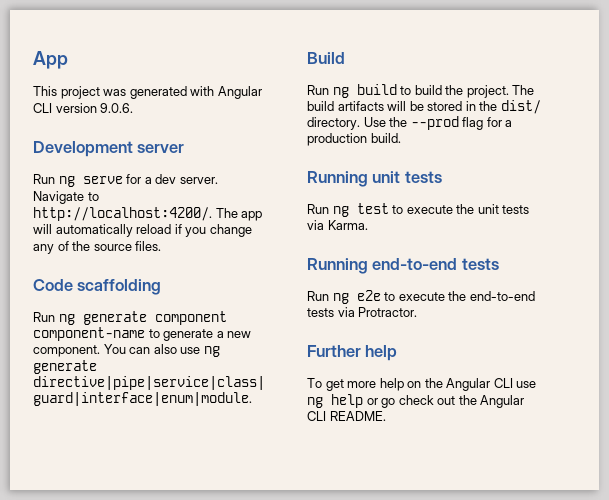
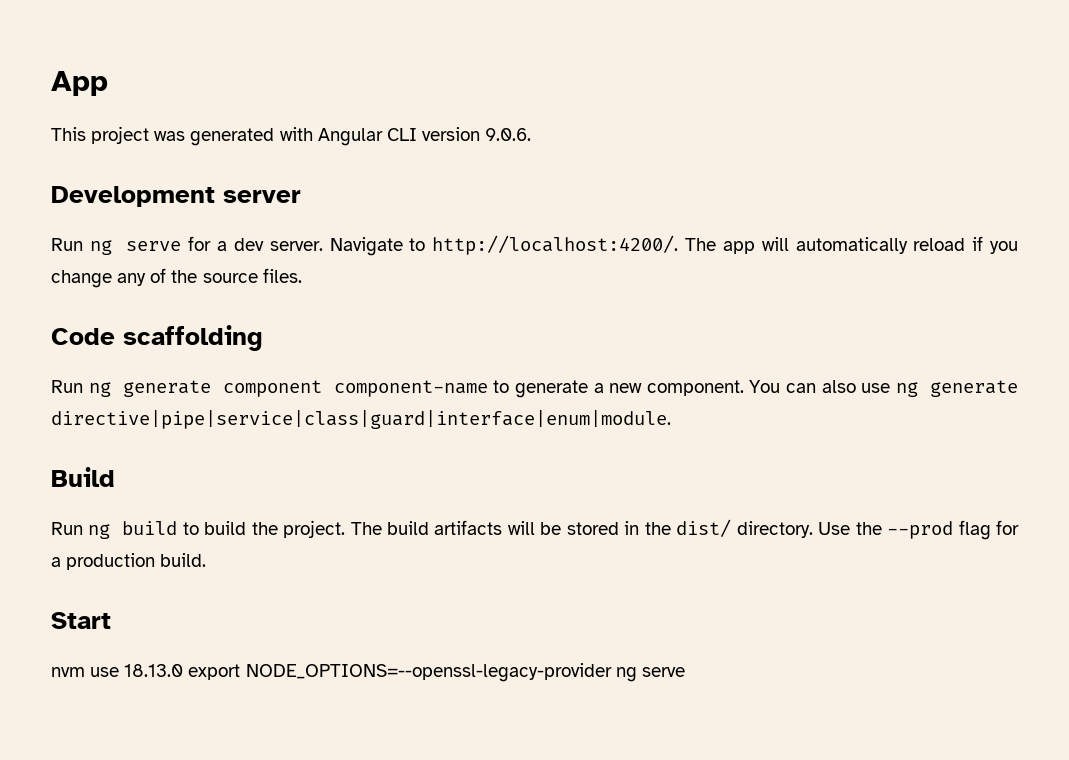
[307,171,442,187] [307,203,530,217] [307,220,368,230] [307,258,499,274] [307,290,535,304] [307,307,418,317] [307,345,398,361] [307,378,537,391] [307,394,525,408] [307,411,386,421] Running unit tests // Run ng test to execute the unit tests via Karma. // Running end-to-end tests // Run ng e2e to execute the end-to-end tests via Protractor. // Further help // To get more help on the Angular CLI use ng help or go check out the Angular CLI README. -> [51,612,111,629] [51,663,685,682] Start // nvm use 18.13.0 export NODE_OPTIONS=--openssl-legacy-provider ng serve

